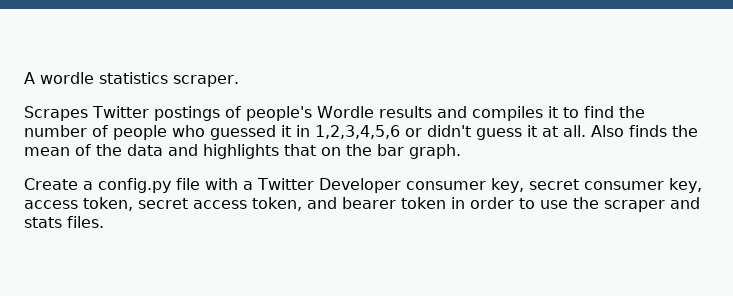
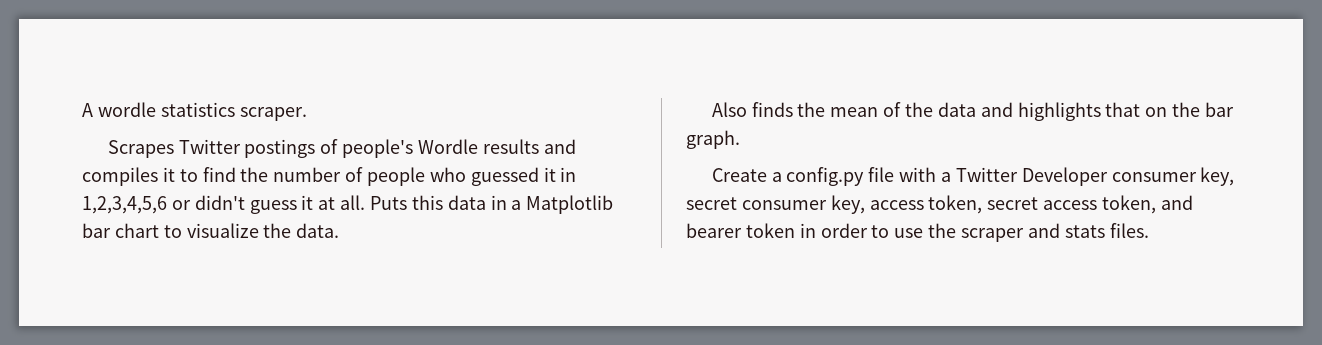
(586, 131) none -> [370,195,614,214] [82,223,340,238] Puts this data in a Matplotlib bar chart to visualize the data. //

